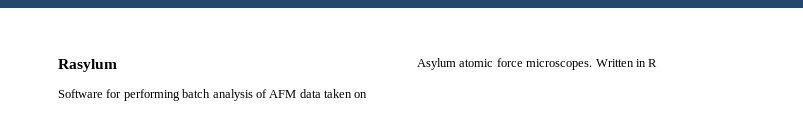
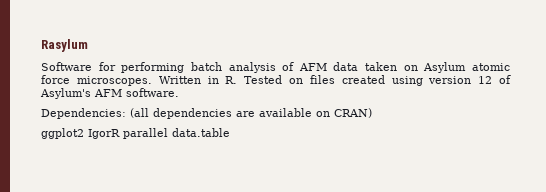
[648,59,658,67] R -> [225,75,511,86] [40,88,179,99] [41,108,372,119] [41,128,230,139] R. Tested on files created using version 12 of Asylum's AFM software. // Dependencies: (all dependencies are available on CRAN) // ggplot2 IgorR parallel data.table

